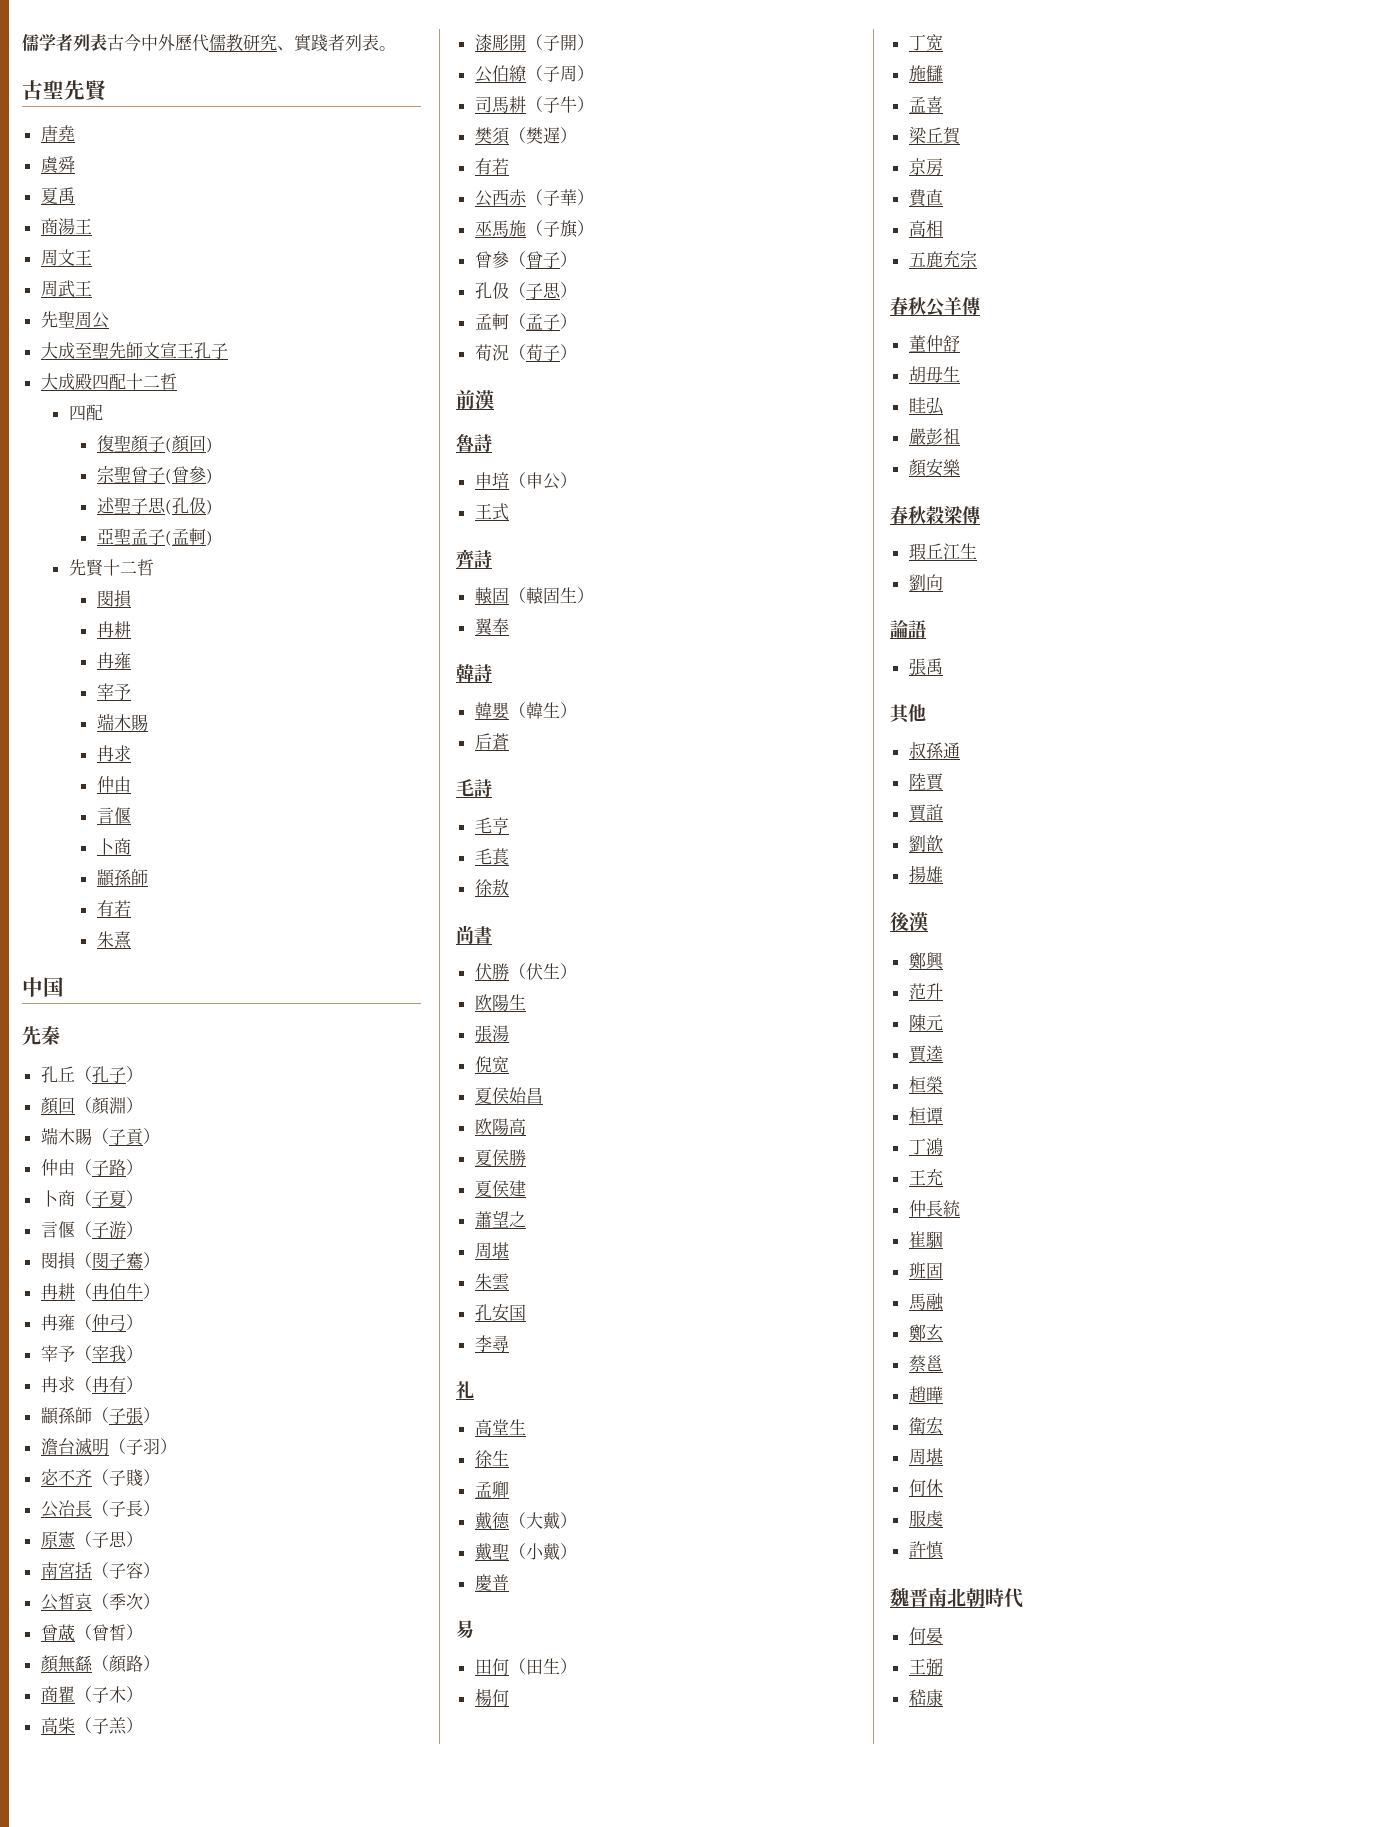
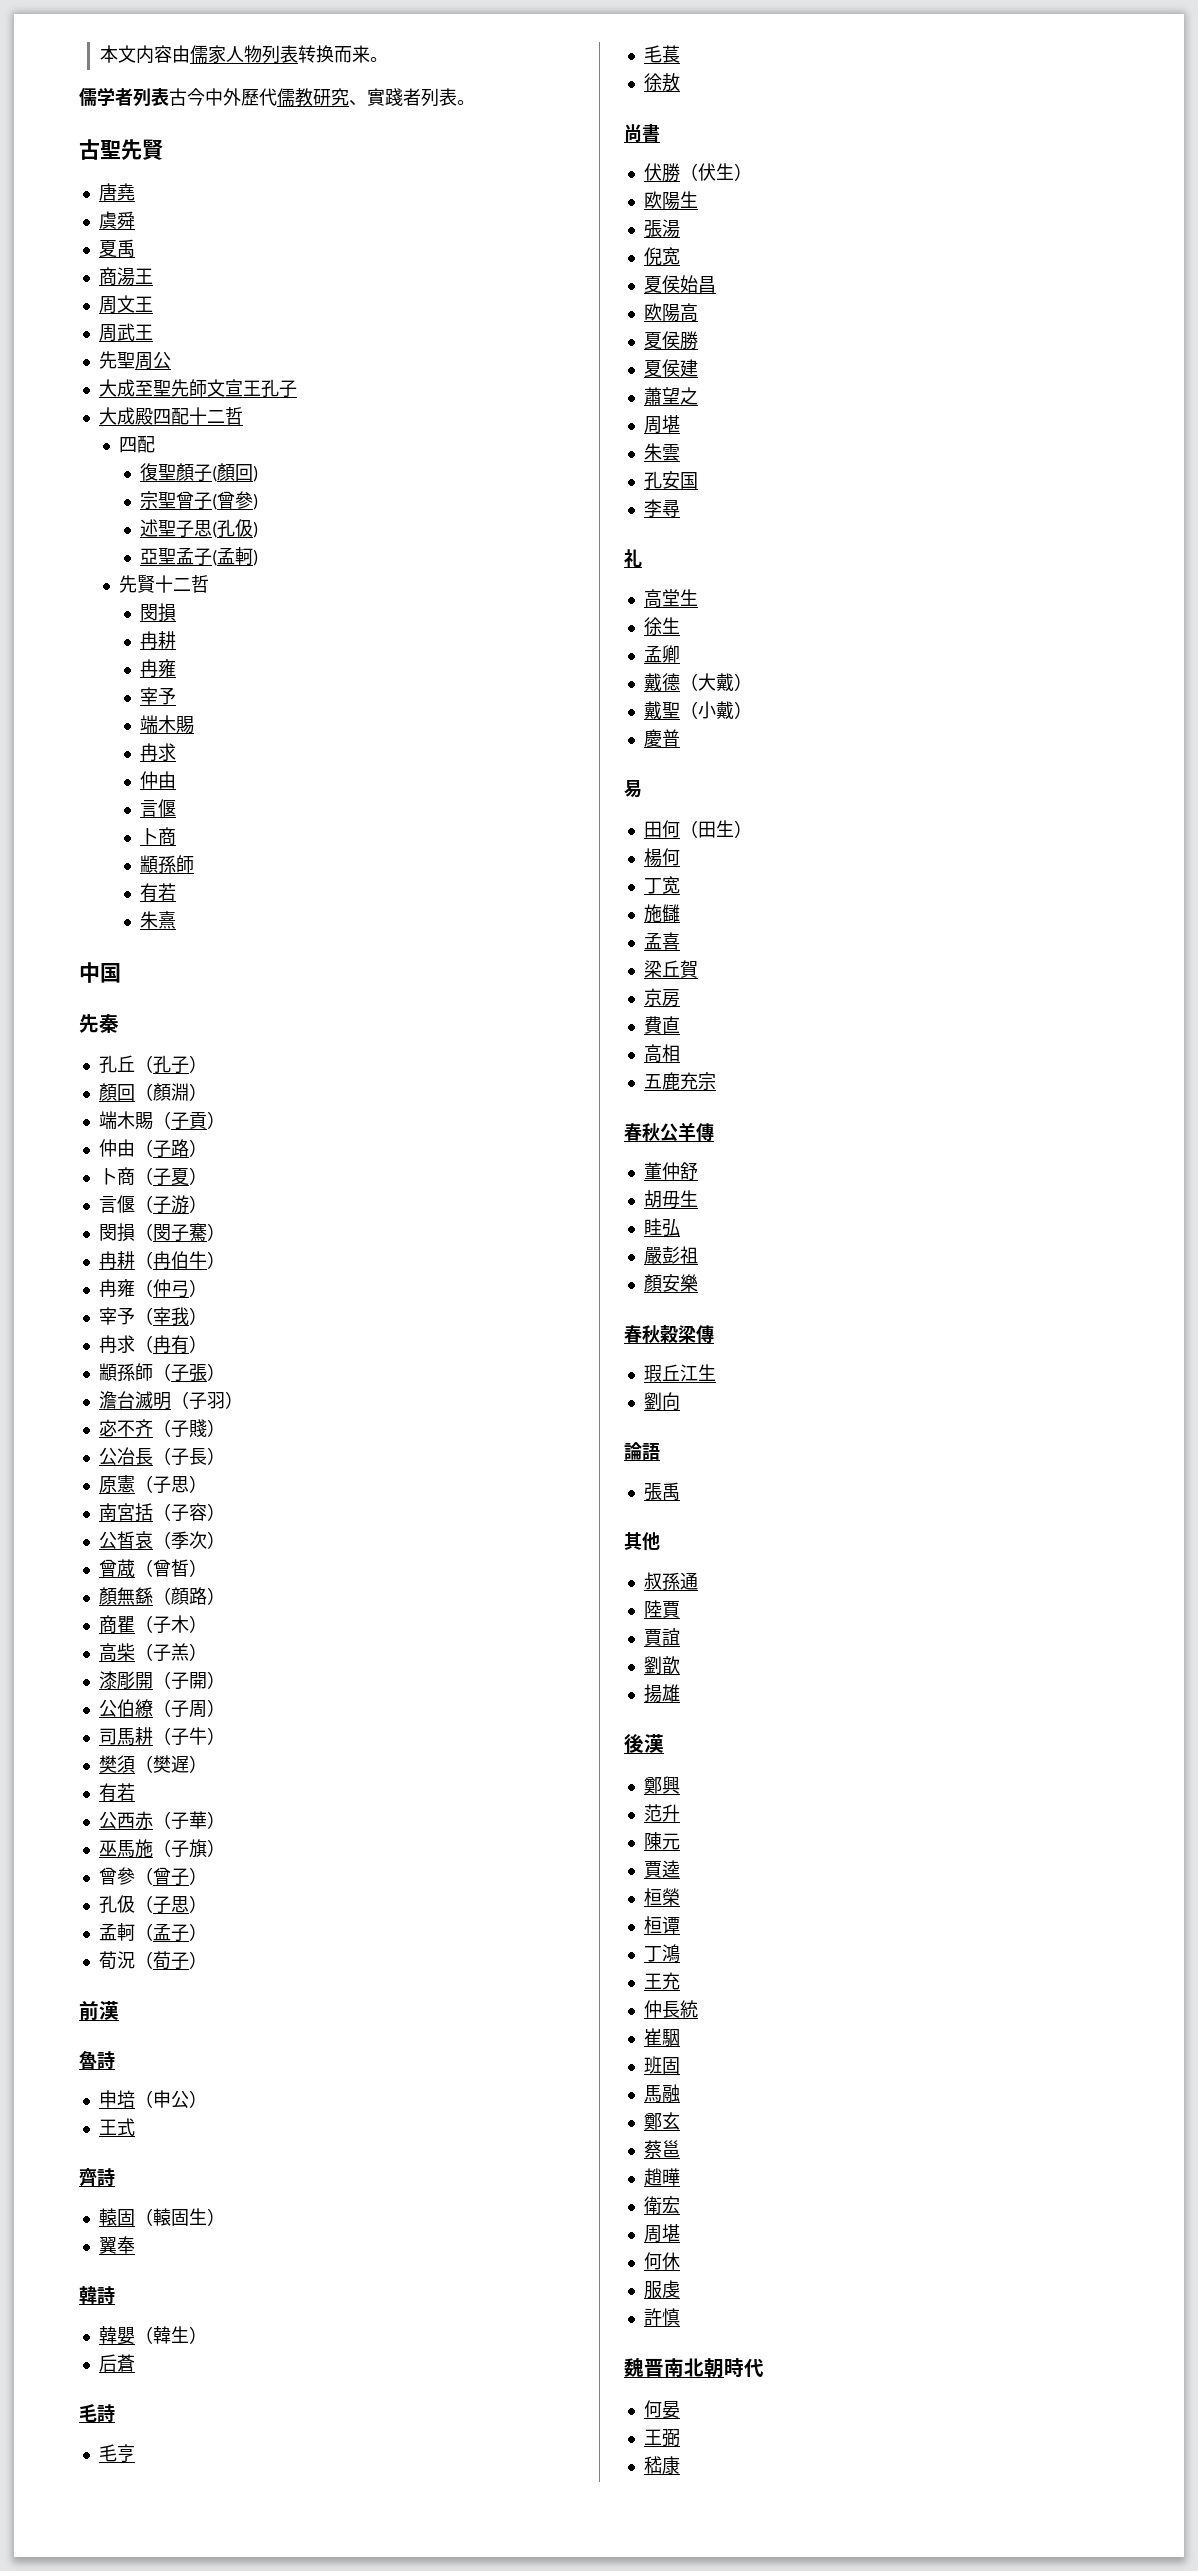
(22, 42) none -> [99,45,388,64] 本文内容由儒家人物列表转换而来。 //

